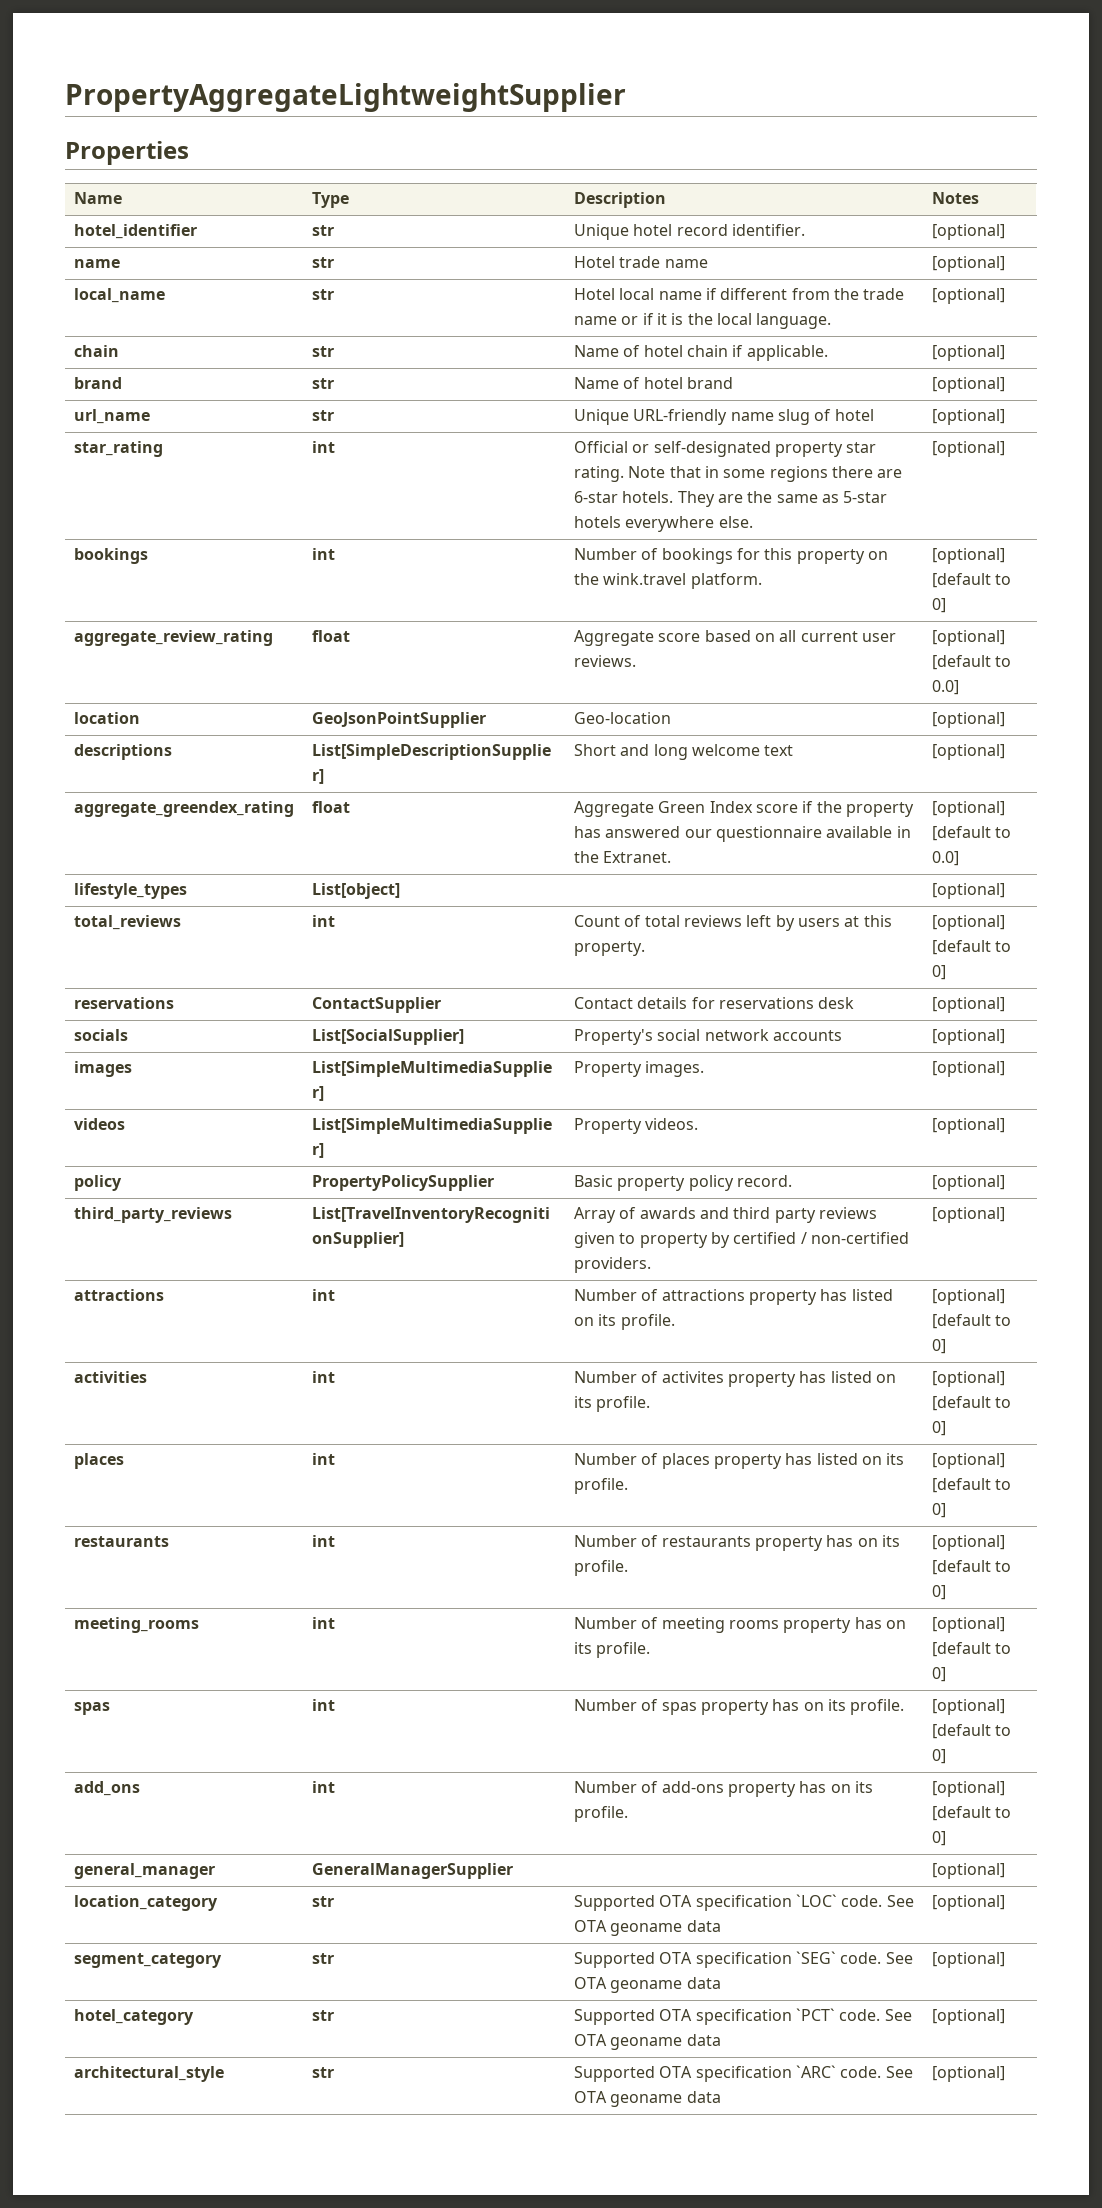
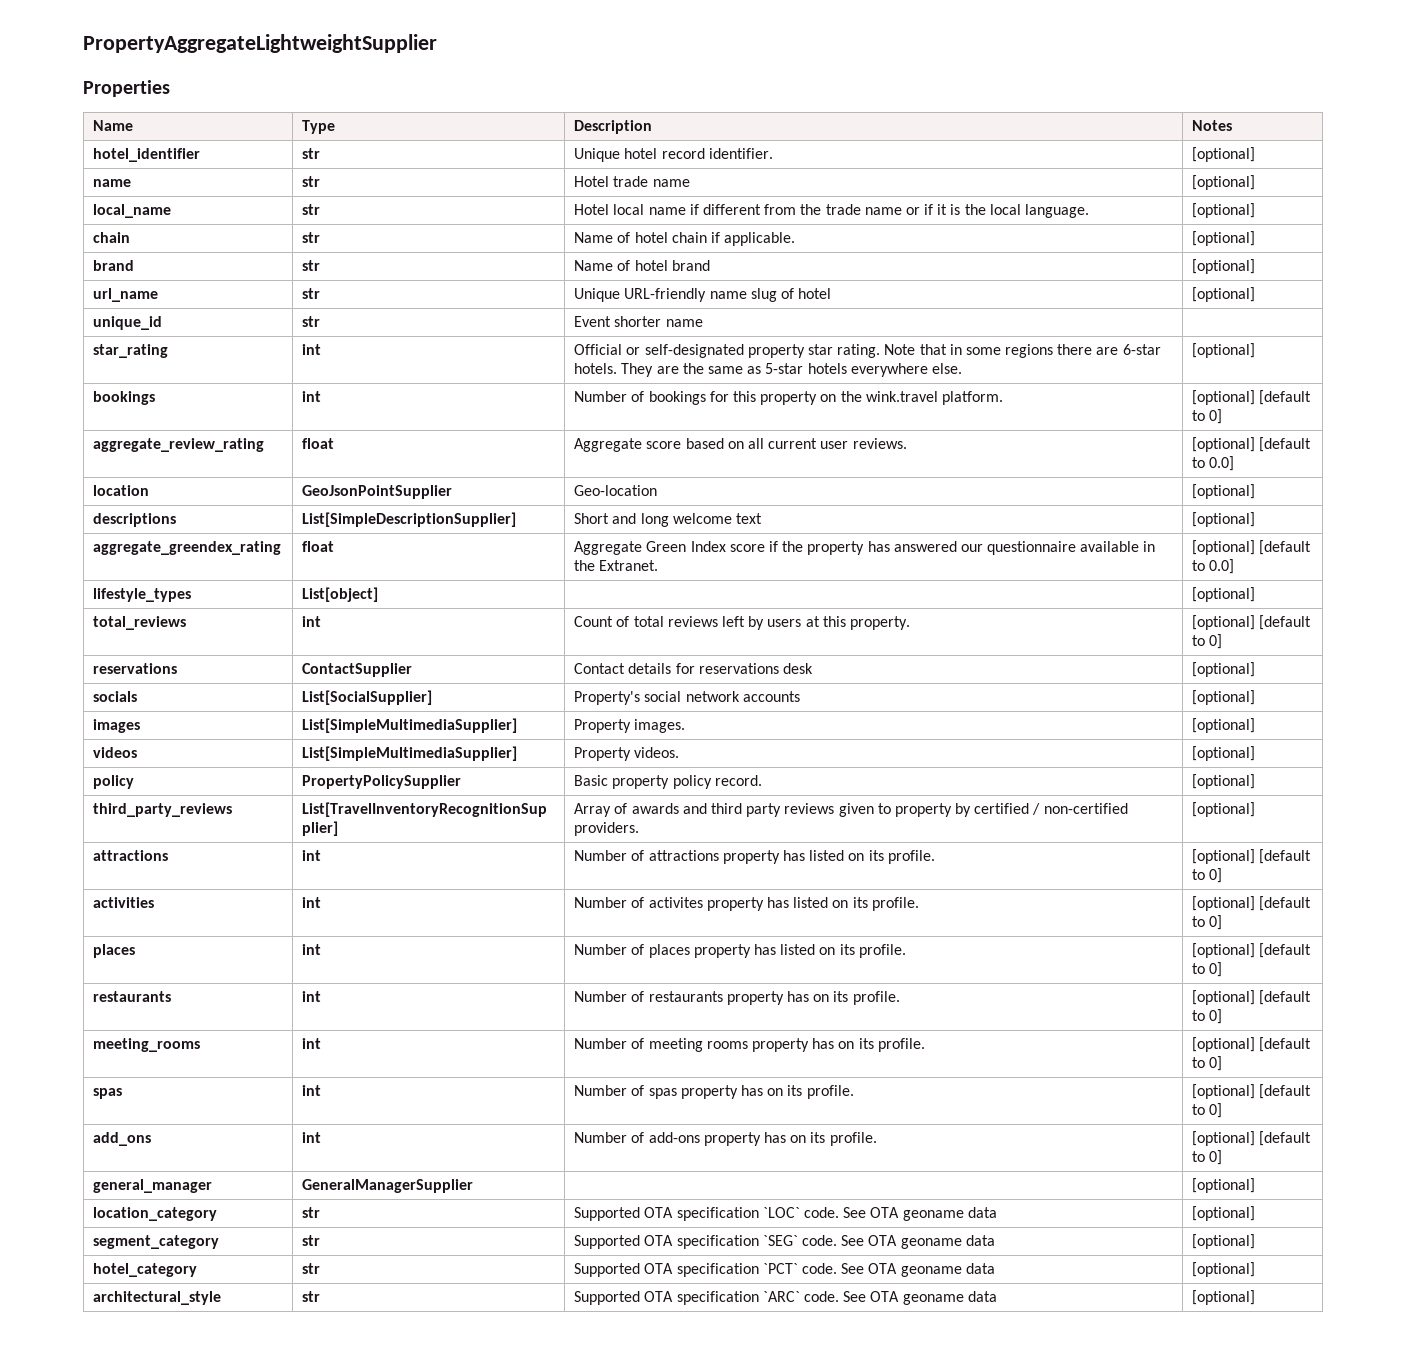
(1005, 417) none -> [93,316,163,330] [302,316,321,327] [574,316,703,327] // unique_id | str | Event shorter name |

